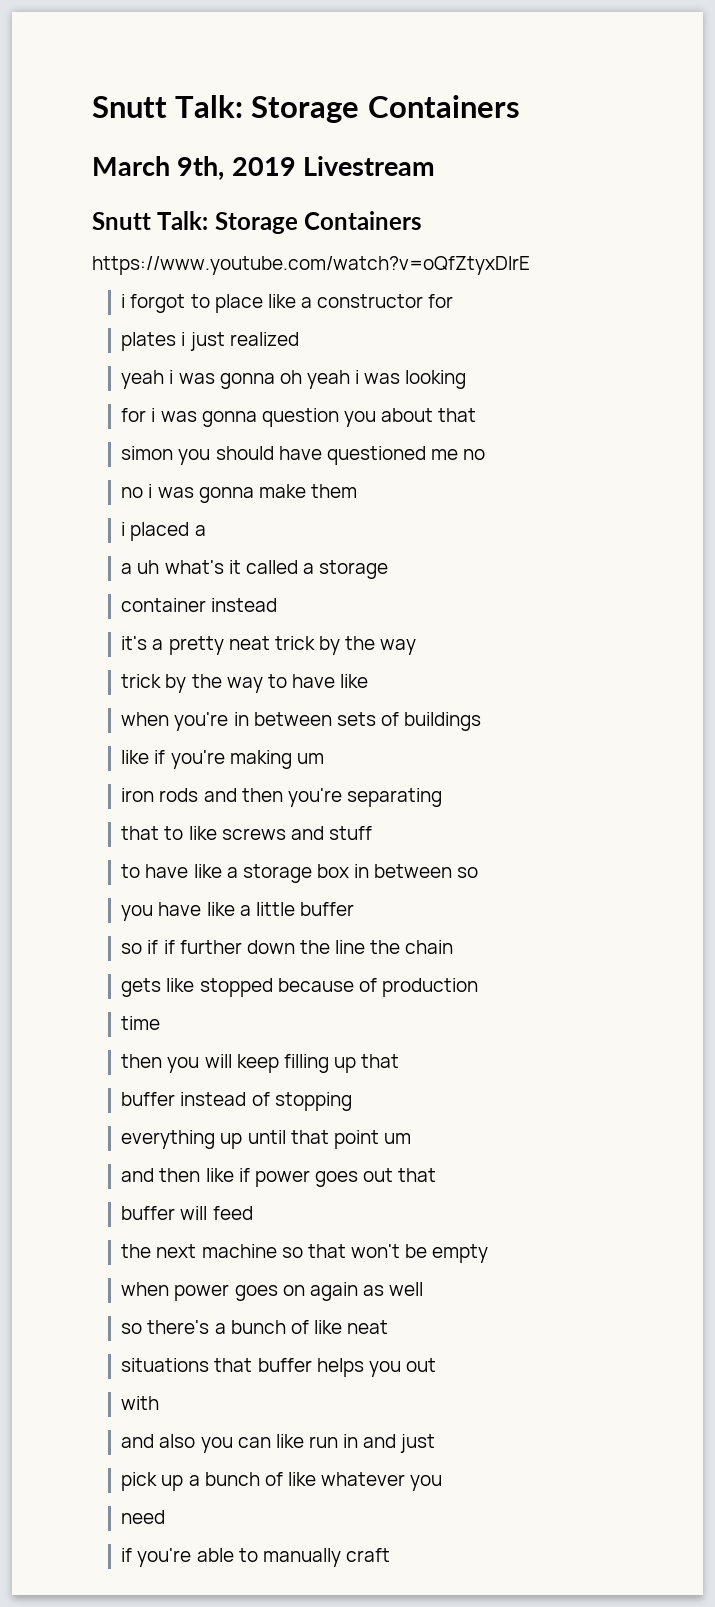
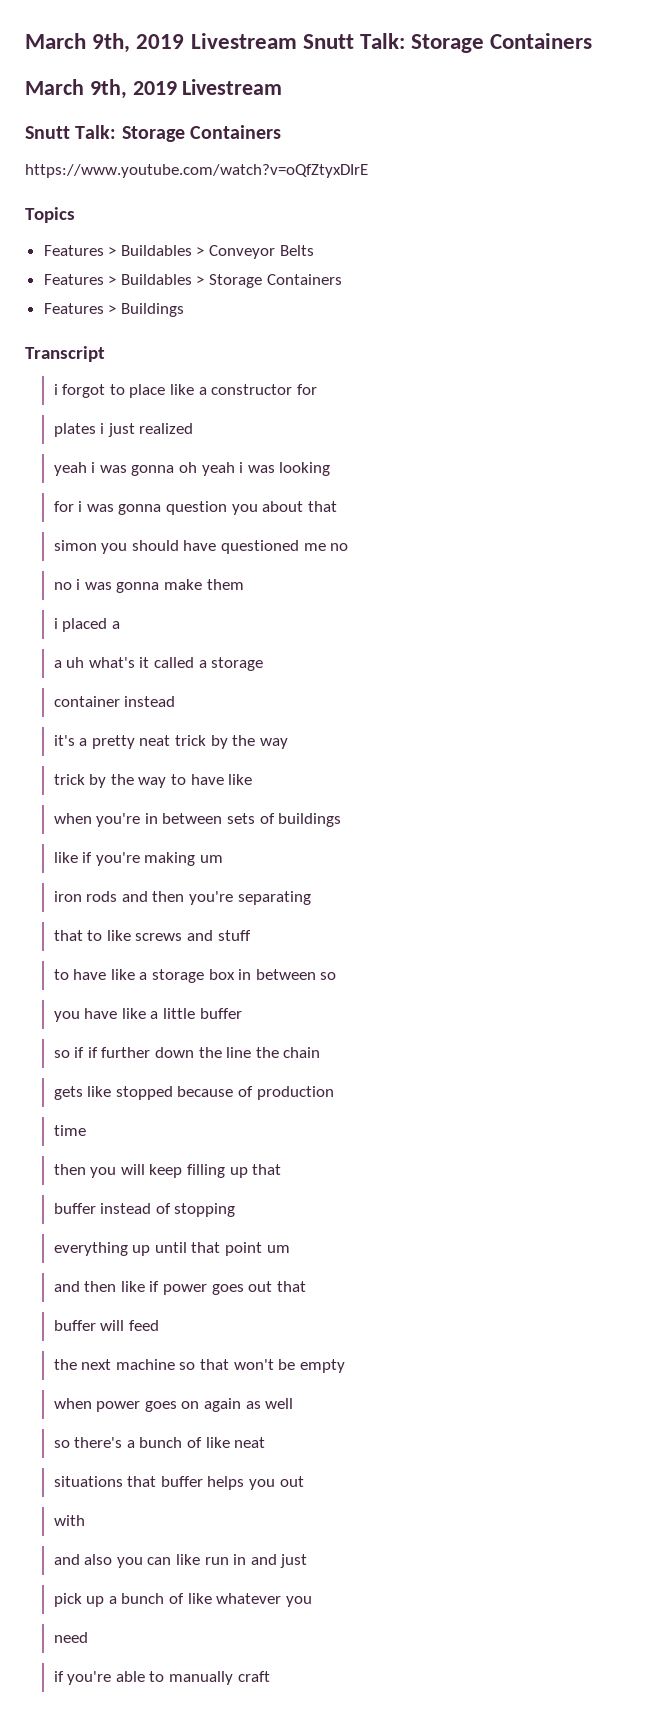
(92, 107) none -> [25,33,297,53] March 9th, 2019 Livestream
(530, 265) none -> [25,207,75,223] [43,245,314,259] [43,274,342,288] [43,303,184,317] [25,346,105,362] // Topics // Features > Buildables > Conveyor Belts // Features > Buildables > Storage Containers // Features > Buildings // Transcript

